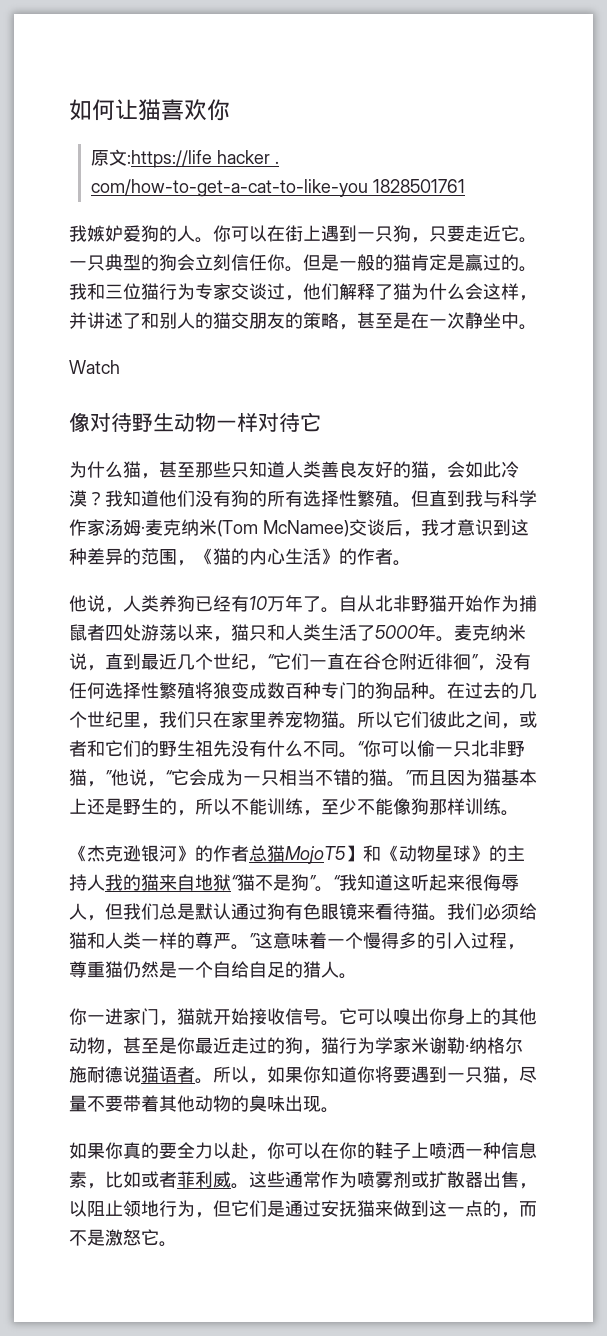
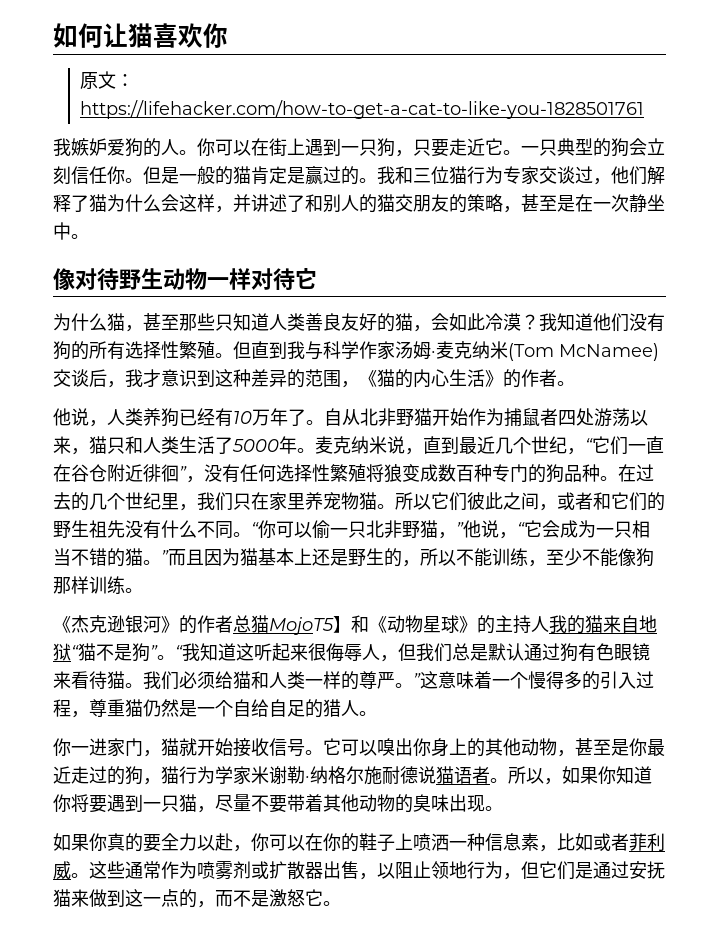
[126,150,279,168] [90,179,465,197] :https://life hacker . com/how-to-get-a-cat-to-like-you 1828501761 -> [116,74,135,87] [80,100,645,119] ：https://lifehacker.com/how-to-get-a-cat-to-like-you-1828501761
[69,360,120,374] // Watch -> (89, 236) none

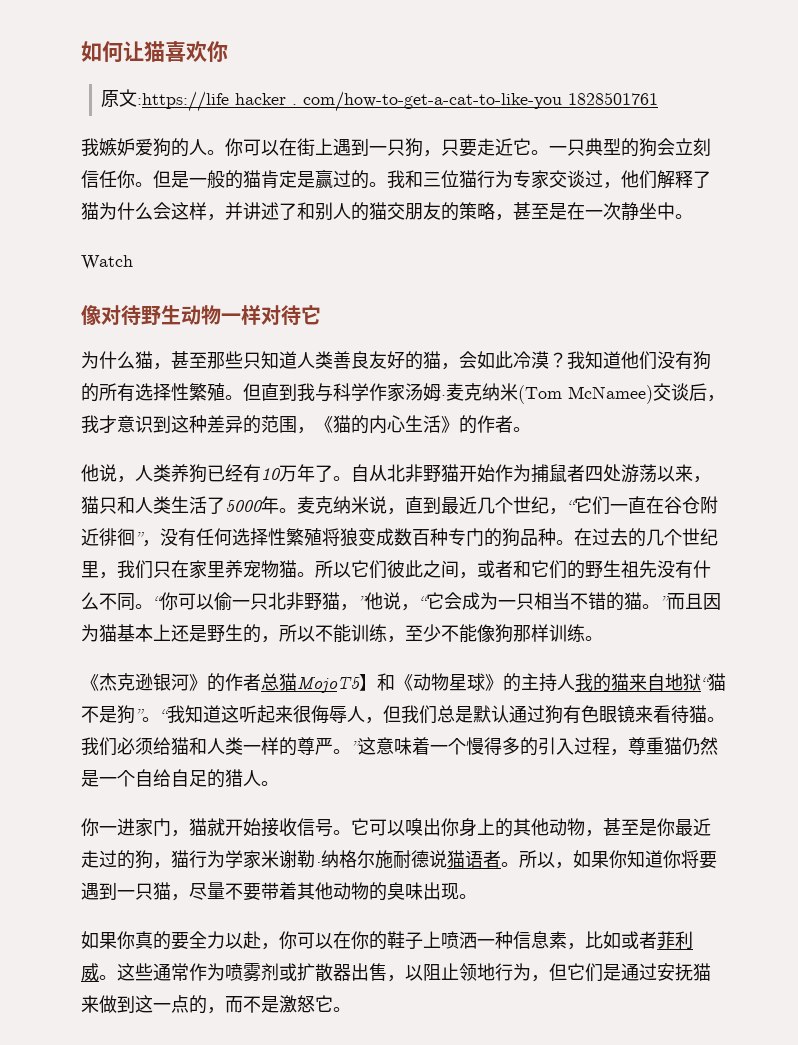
[116,74,135,87] [80,100,645,119] ：https://lifehacker.com/how-to-get-a-cat-to-like-you-1828501761 -> [137,91,659,112] :https://life hacker . com/how-to-get-a-cat-to-like-you 1828501761
(89, 236) none -> [81,255,133,270] // Watch

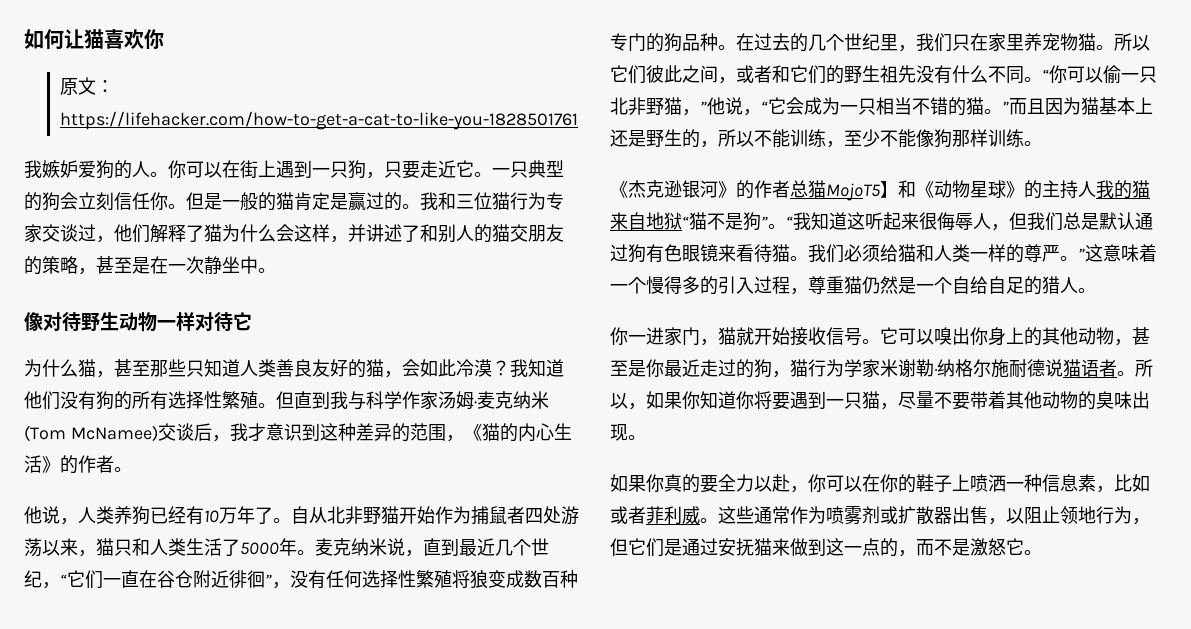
[137,91,659,112] :https://life hacker . com/how-to-get-a-cat-to-like-you 1828501761 -> [95,80,114,93] [59,111,578,130] ：https://lifehacker.com/how-to-get-a-cat-to-like-you-1828501761
[81,255,133,270] // Watch -> (276, 270) none

